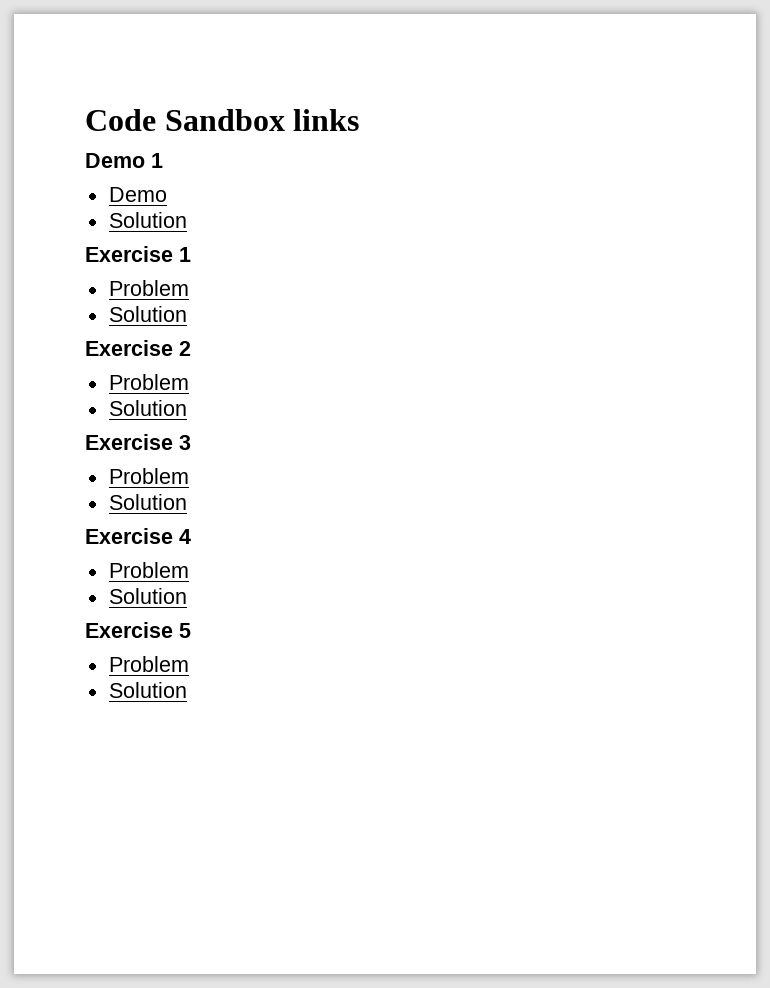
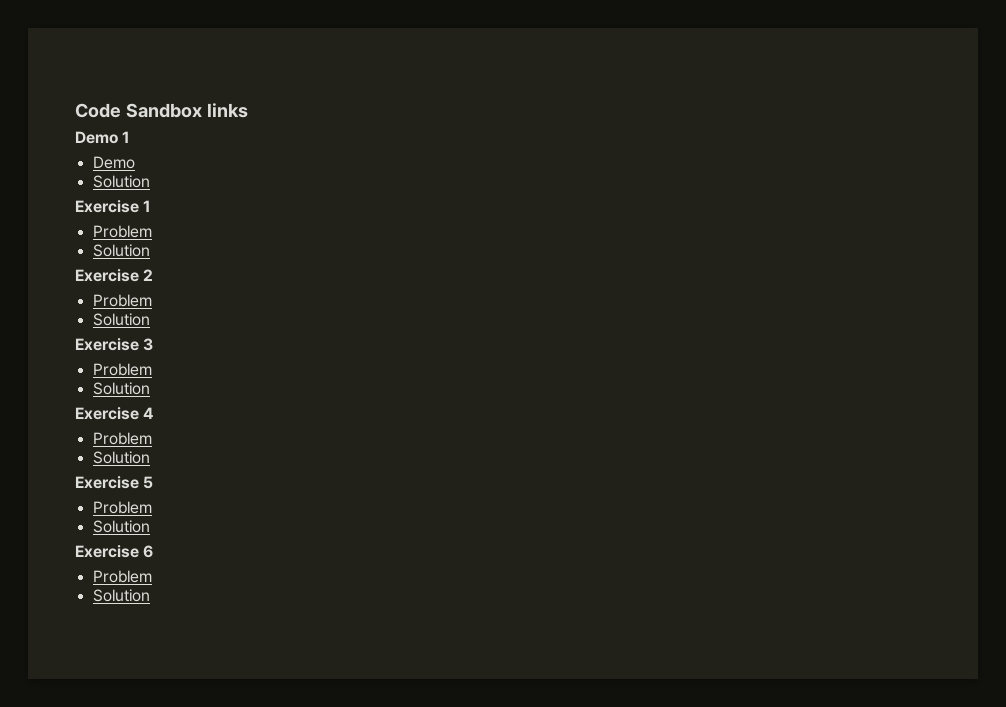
(187, 690) none -> [75,545,154,558] [92,570,152,583] [92,589,150,602] // Exercise 6 // Problem // Solution

